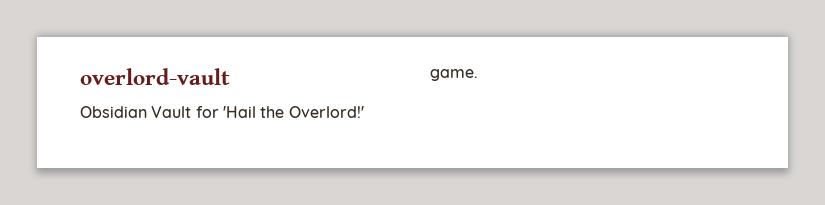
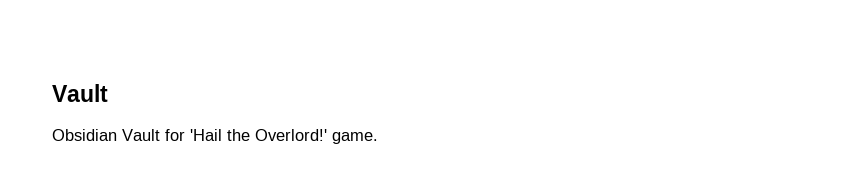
[80,68,230,85] overlord-vault -> [52,84,108,102] Vault

